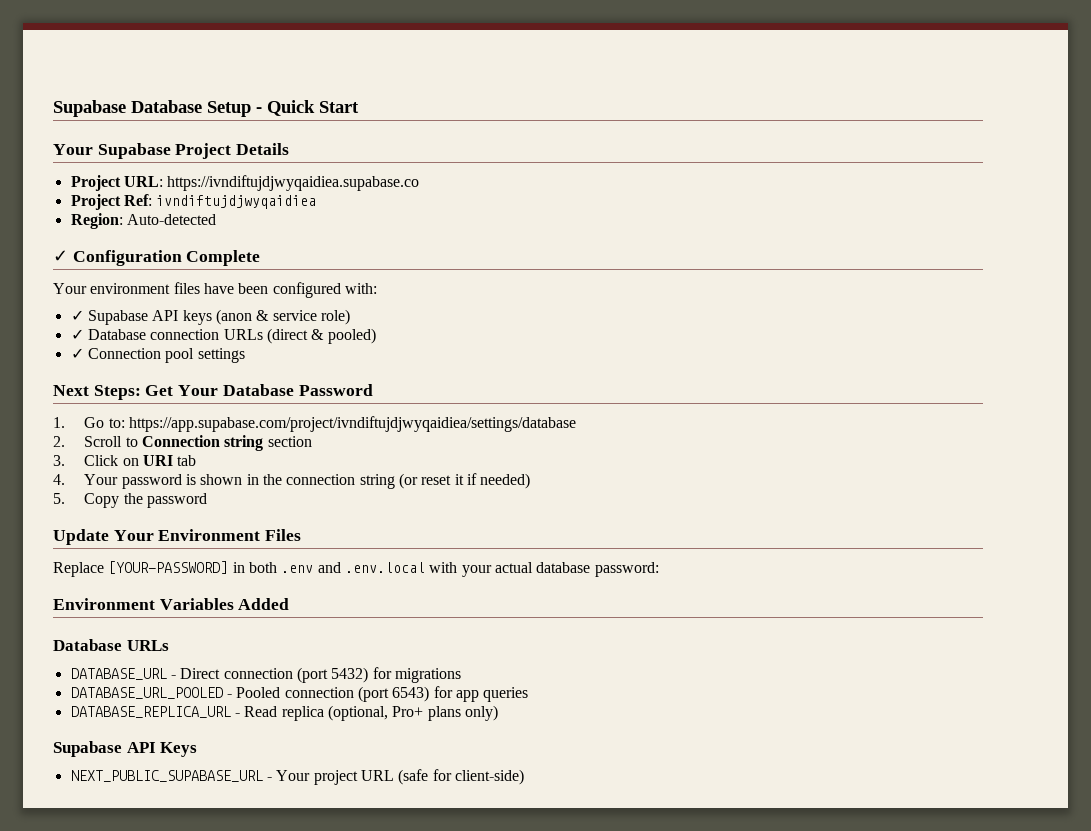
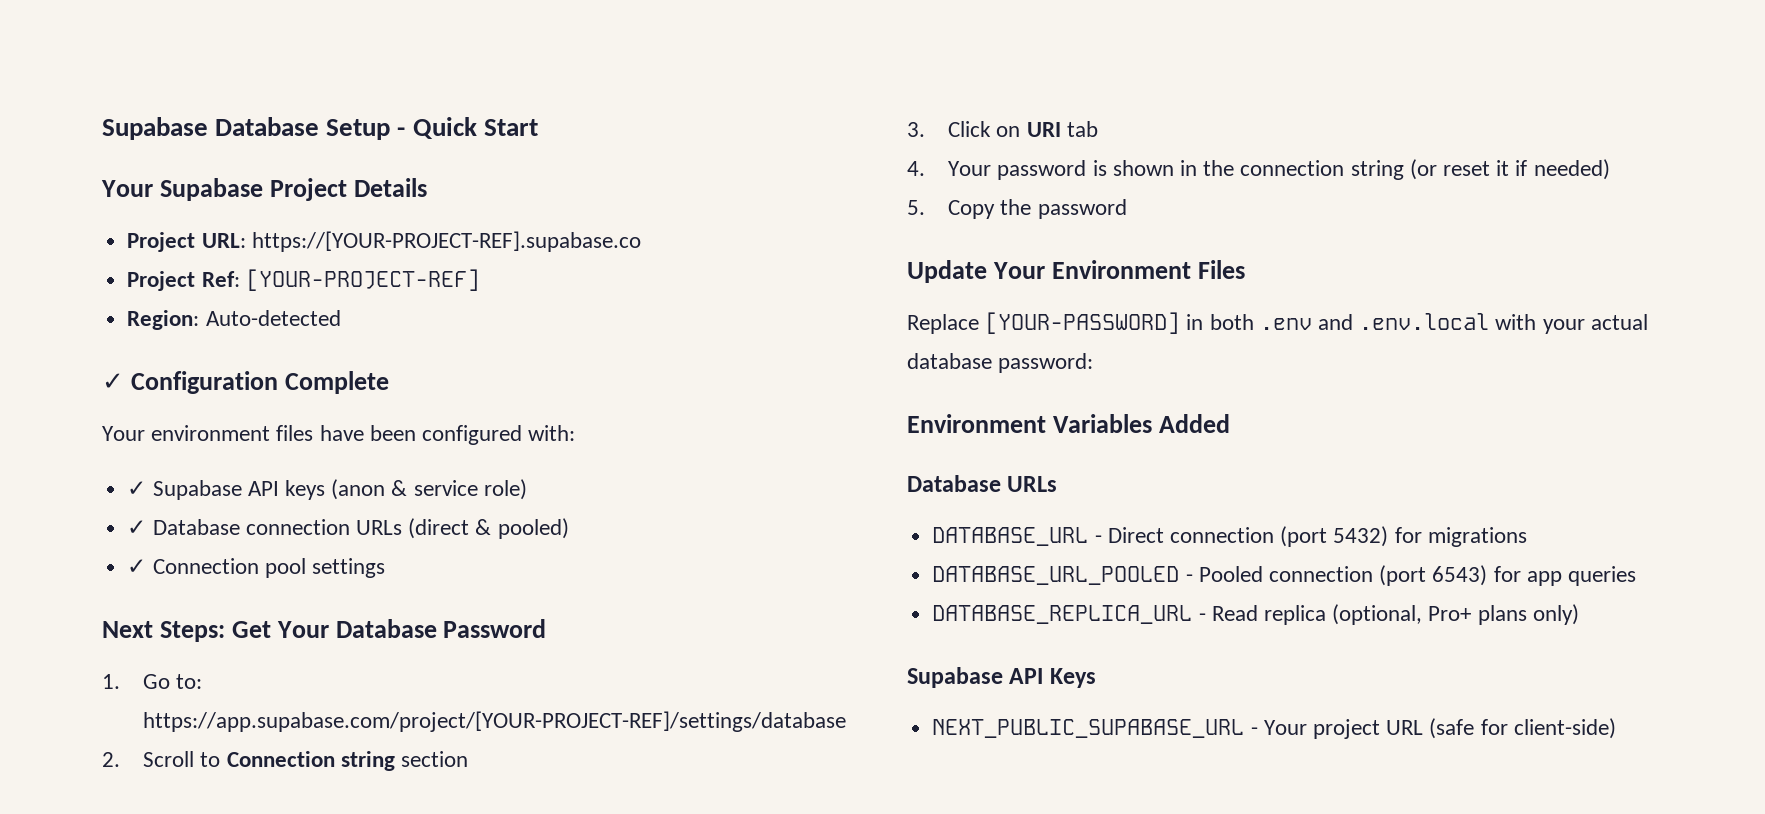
[167,175,420,191] https://ivndiftujdjwyqaidiea.supabase.co -> [251,231,641,252] https://[YOUR-PROJECT-REF].supabase.co
[156,195,317,209] ivndiftujdjwyqaidiea -> [245,269,480,291] [YOUR-PROJECT-REF]
[128,416,576,432] https://app.supabase.com/project/ivndiftujdjwyqaidiea/settings/database -> [143,711,847,732] https://app.supabase.com/project/[YOUR-PROJECT-REF]/settings/database

